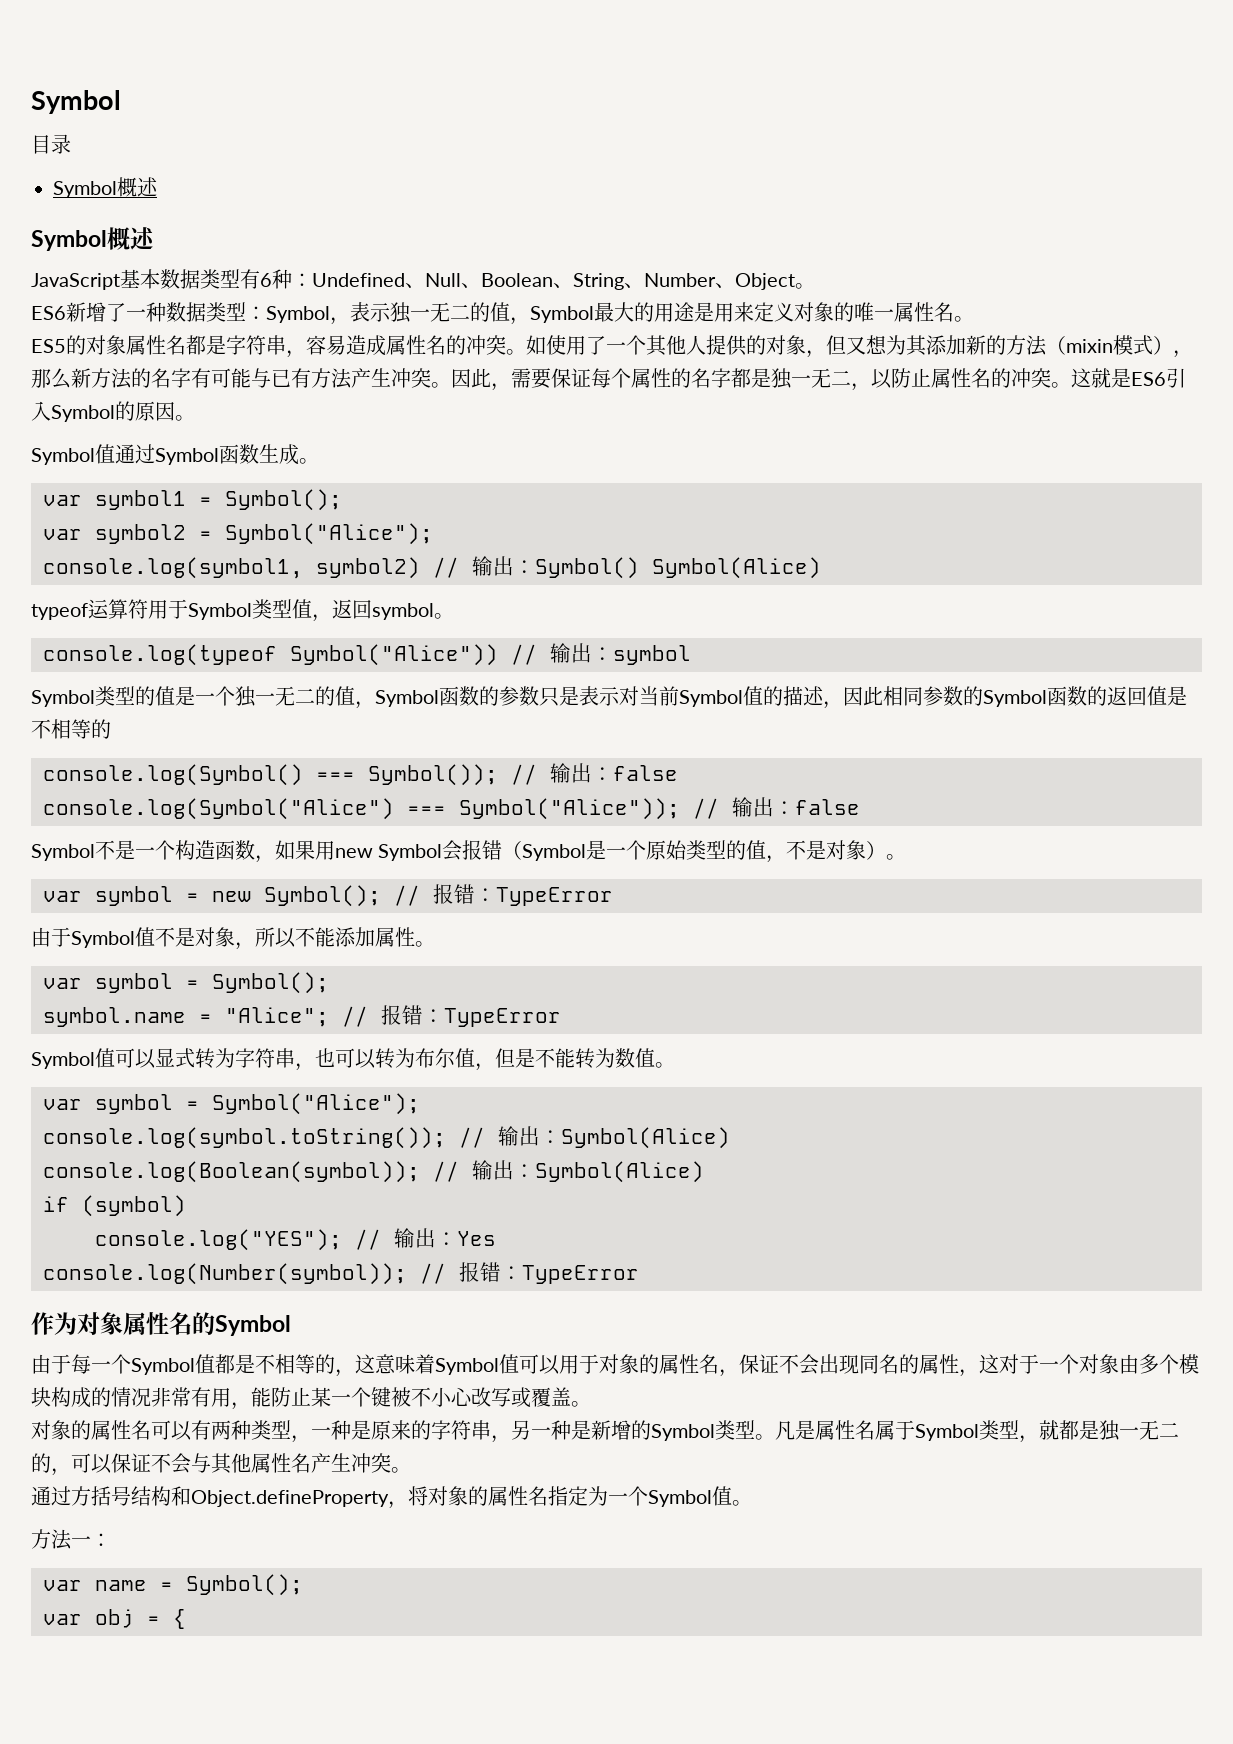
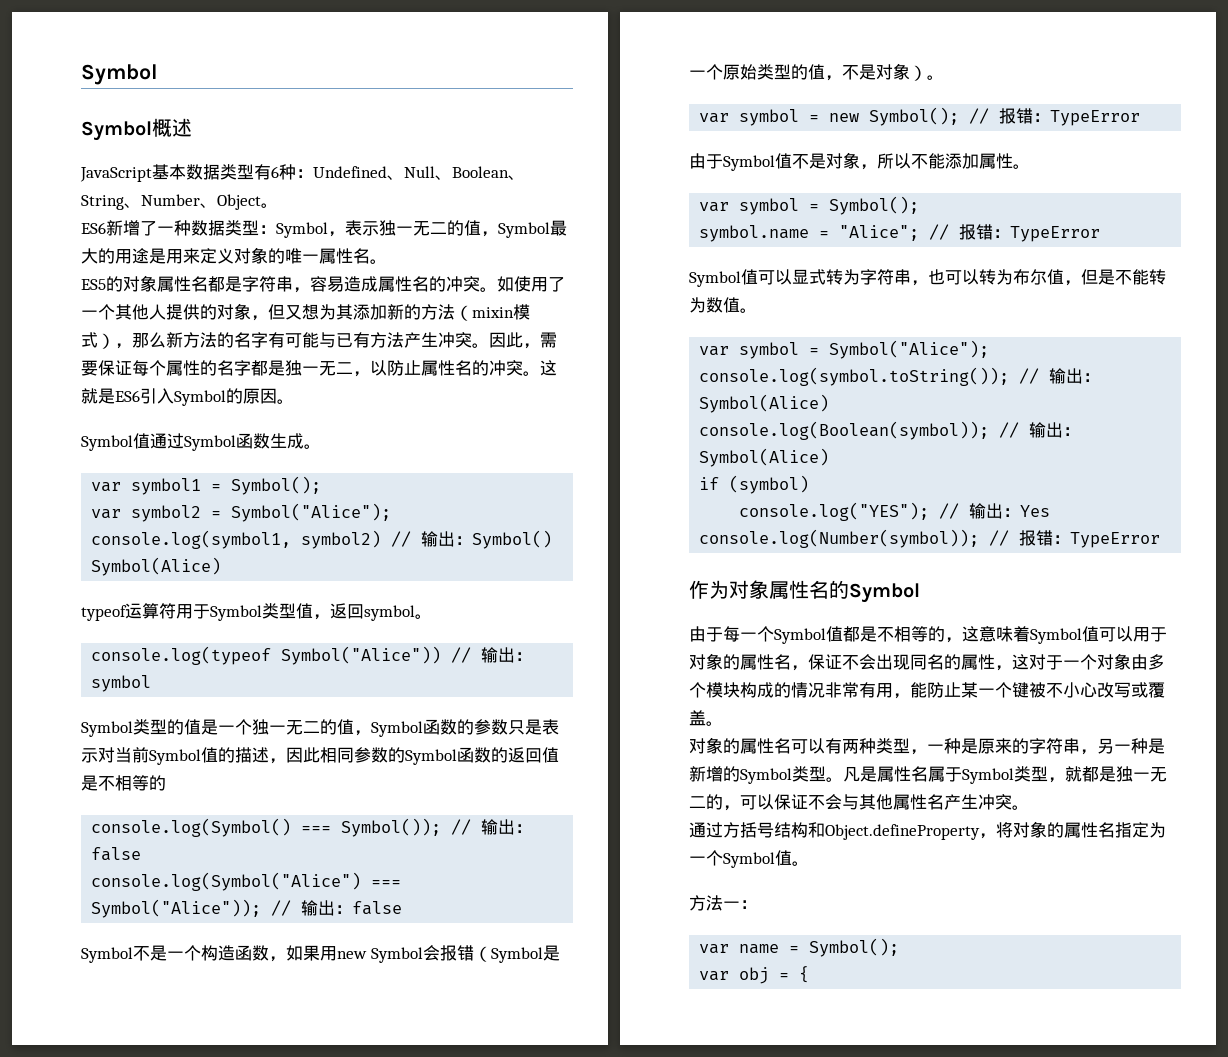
[31,90,121,114] [31,134,71,154] [53,177,158,198] Symbol // 目录 // Symbol概述 -> [81,64,158,85] Symbol

